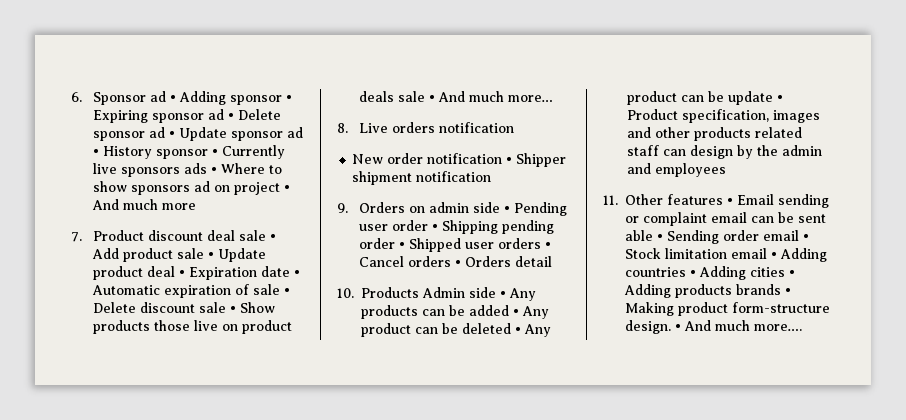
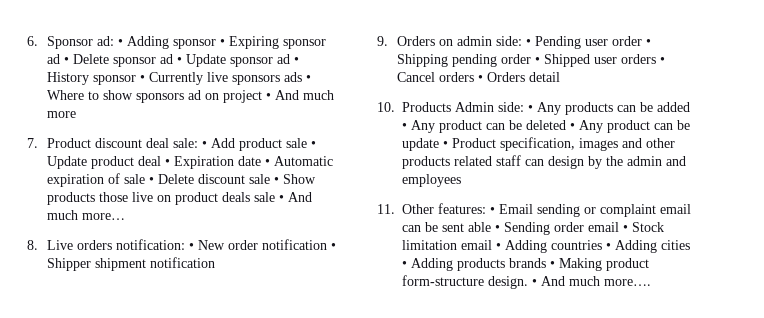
[149,91,166,102] ad -> [96,36,114,46] ad:
[238,230,266,241] sale -> [172,138,198,148] sale:
[438,122,514,133] notification // -> [115,239,194,250] notification: •
[472,202,500,213] side -> [495,36,522,46] side:
[469,287,496,298] side -> [498,102,524,112] side:
[667,194,723,205] features -> [438,203,486,214] features:

